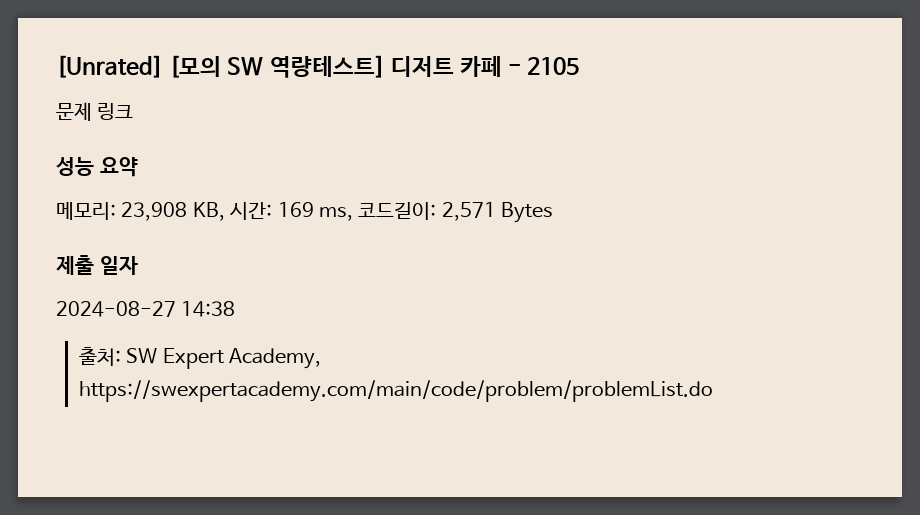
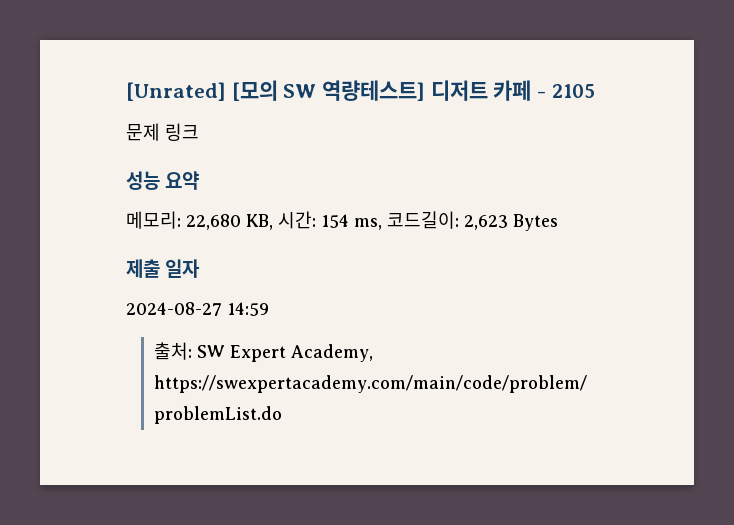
[121,202,188,221] 23,908 -> [186,214,241,230] 22,680
[277,202,314,217] 169 -> [321,214,349,228] 154
[441,202,496,221] 2,571 -> [464,215,508,230] 2,623
[181,301,236,317] 14:38 -> [227,302,269,316] 14:59

